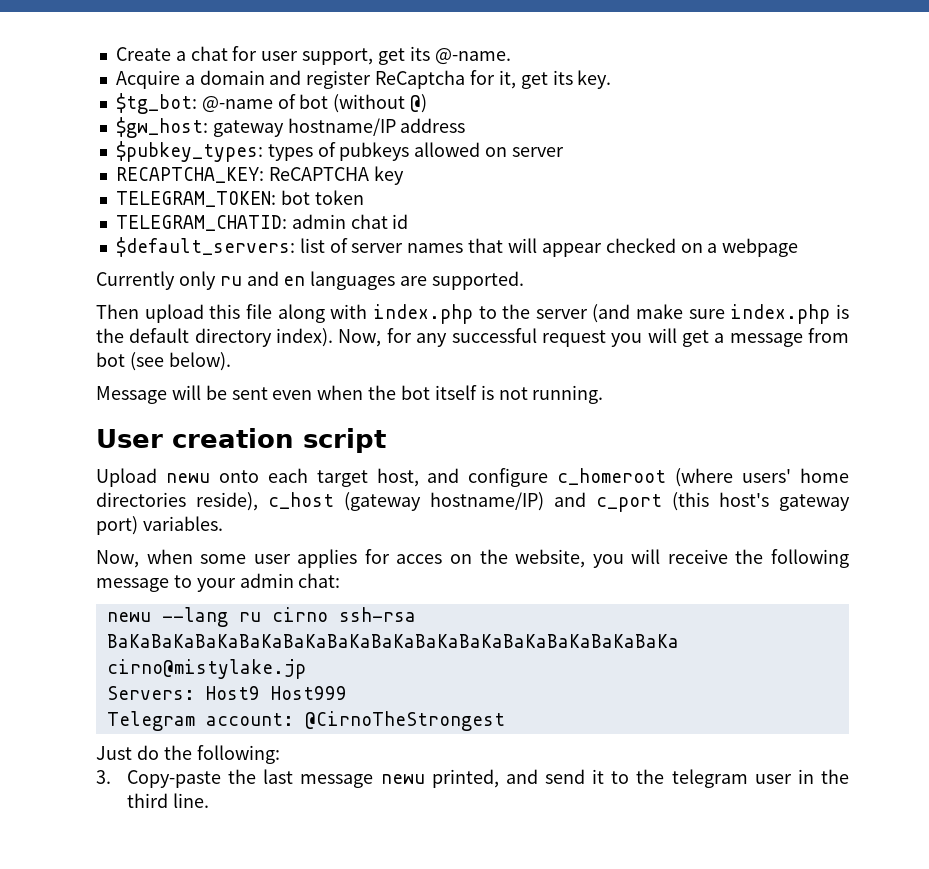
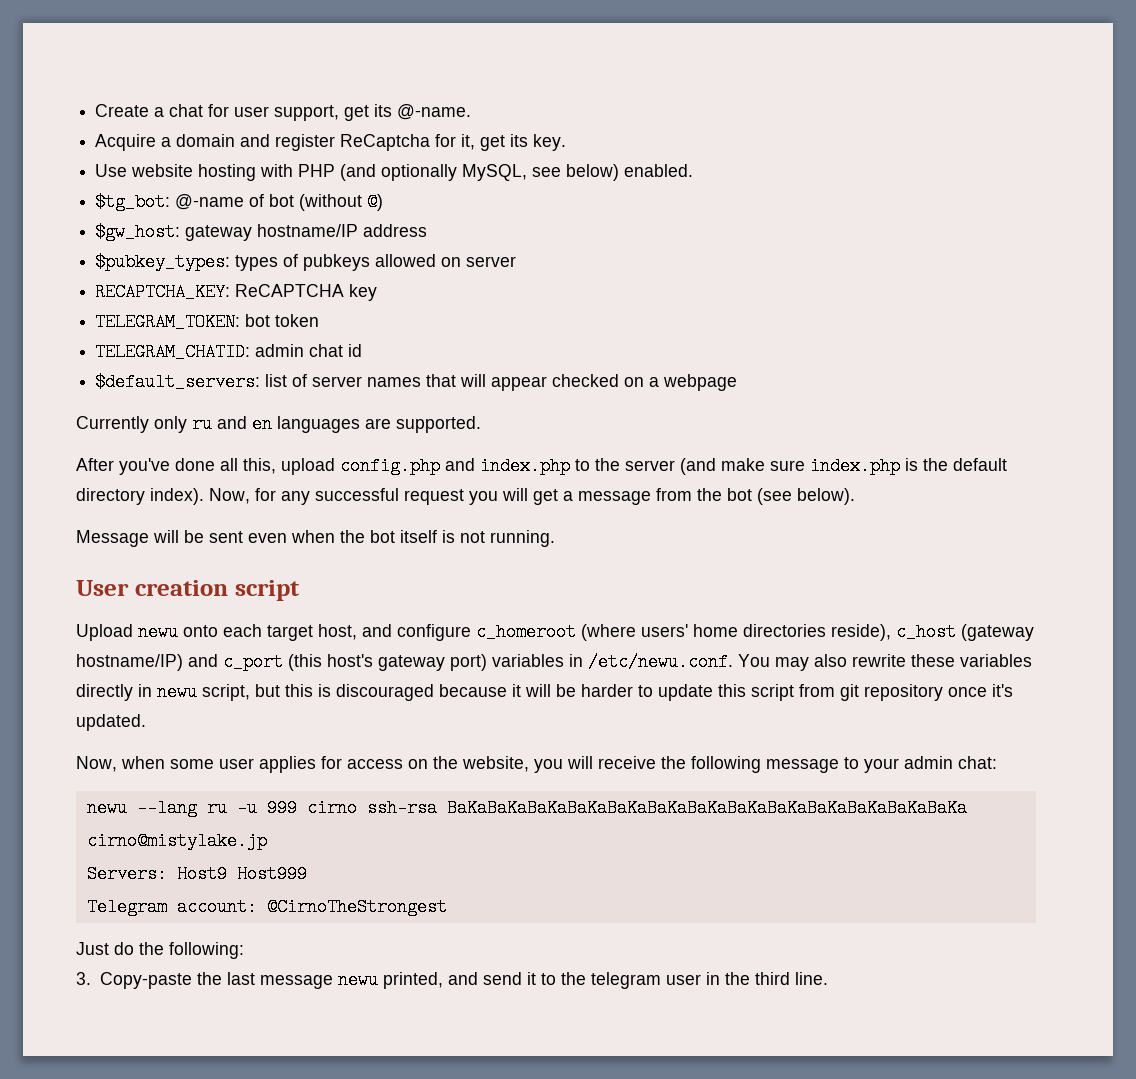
(612, 79) none -> [95,164,694,181] // Use website hosting with PHP (and optionally MySQL, see below) enabled.
[96,304,368,323] Then upload this file along with -> [76,457,475,475] After you've done all this, upload config.php and
(850, 335) none -> [697,488,722,501] the
[142,516,223,531] variables. -> [492,653,1032,671] [76,683,1013,701] [76,714,146,731] variables in /etc/newu.conf. You may also rewrite these variables directly in newu script, but this is discouraged because it will be harder to update this script from git repository once it's updated.
[396,554,443,564] acces -> [347,759,403,769] access
(261, 617) none -> [236,799,297,817] -u 999

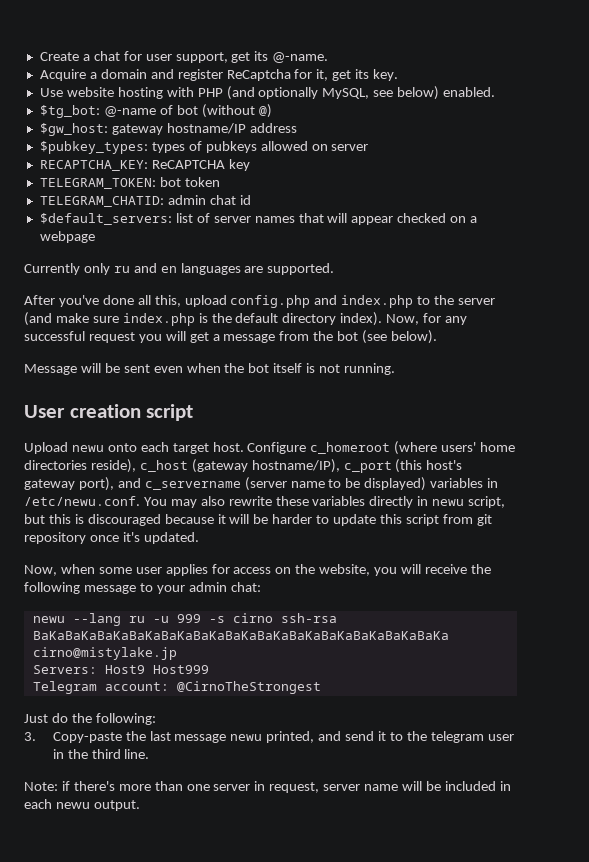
[318,624,471,641] host, and configure -> [212,442,307,454] host. Configure
[76,654,218,671] hostname/IP) and -> [251,459,340,473] hostname/IP),
[450,654,487,671] port) -> [78,477,427,491] port), and c_servername (server name to be displayed)
(297, 808) none -> [208,616,225,623] -s
(828, 978) none -> [24,781,511,793] [24,799,140,811] // Note: if there's more than one server in request, server name will be included in each newu output.

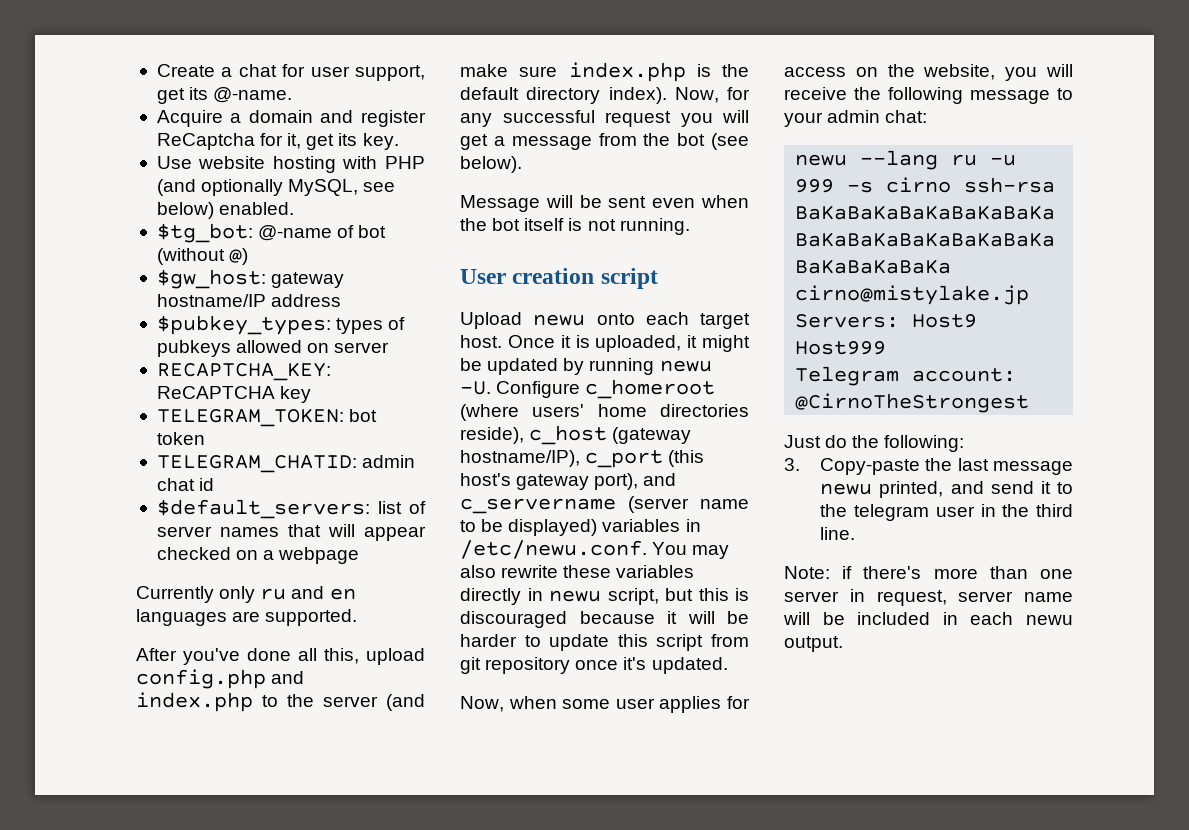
(244, 447) none -> [507,335,750,352] [460,358,712,375] [460,381,491,395] Once it is uploaded, it might be updated by running newu -U.

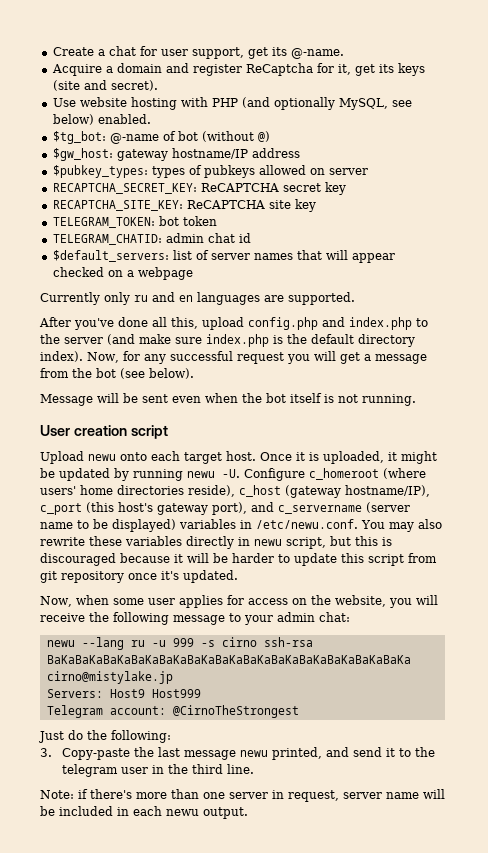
[362,133,399,150] key. -> [397,63,425,76] [52,80,158,91] keys (site and secret).
[156,362,331,381] [156,386,275,399] RECAPTCHA_KEY: ReCAPTCHA -> [52,182,346,195] [52,200,291,211] RECAPTCHA_SECRET_KEY: ReCAPTCHA secret key // RECAPTCHA_SITE_KEY: ReCAPTCHA site

